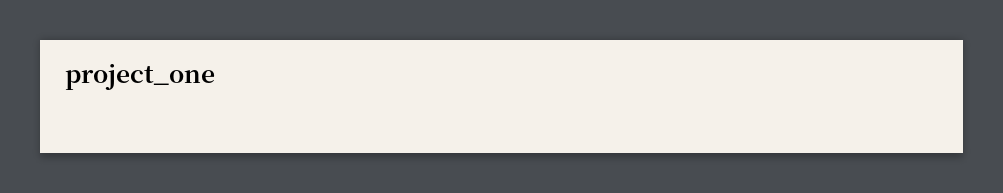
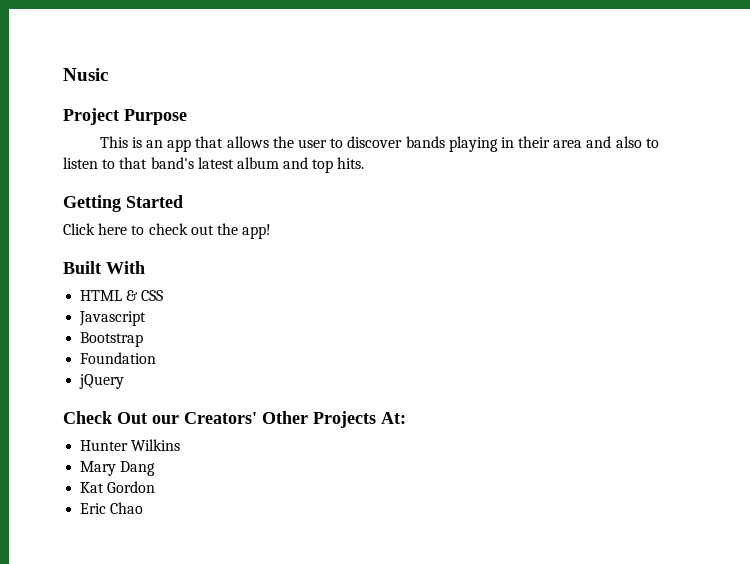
[65,64,215,90] project_one -> [63,68,108,81] [63,108,187,125] [99,136,659,152] [63,157,365,173] [63,195,183,212] [63,223,272,239] [63,261,145,274] [80,290,164,301] [79,311,147,326] [80,332,144,347] [80,352,157,364] [79,374,125,389] [63,411,406,428] [80,439,181,451] [80,461,156,476] [80,481,156,493] [80,502,144,514] Nusic // Project Purpose // This is an app that allows the user to discover bands playing in their area and also to listen to that band's latest album and top hits. // Getting Started // Click here to check out the app! // Built With // HTML & CSS // Javascript // Bootstrap // Foundation // jQuery // Check Out our Creators' Other Projects At: // Hunter Wilkins // Mary Dang // Kat Gordon // Eric Chao

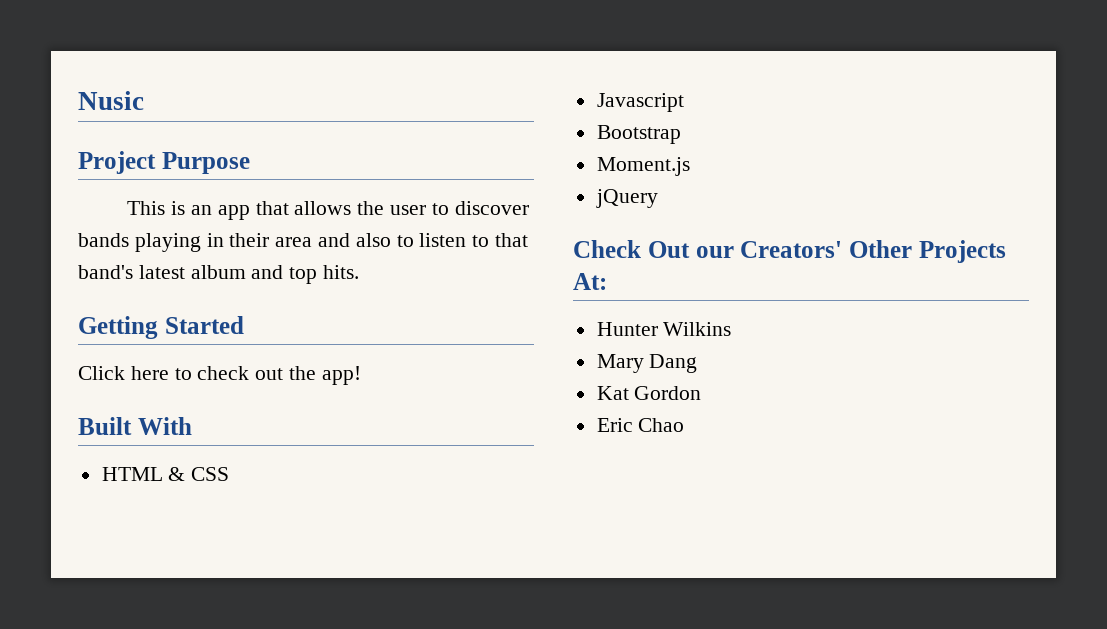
[80,352,157,364] Foundation -> [596,157,690,176] Moment.js

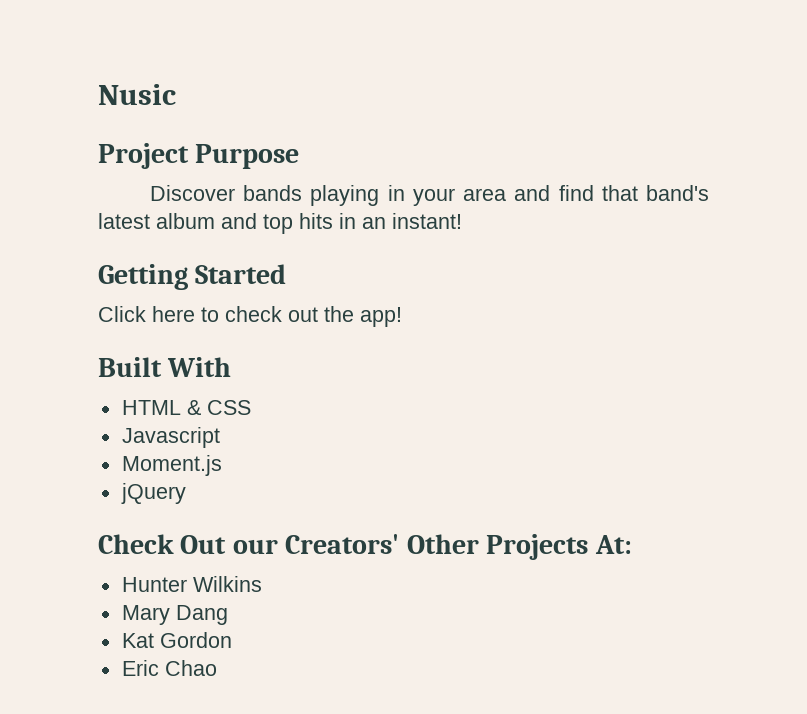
[127,201,529,220] This is an app that allows the user to discover -> [149,185,235,201] Discover
[229,233,270,247] their -> [412,188,455,206] your
[355,233,490,247] also to listen to -> [558,185,594,201] find
[323,265,360,279] hits. -> [299,213,462,229] hits in an instant!
[596,125,681,144] // Bootstrap -> (220, 437) none

